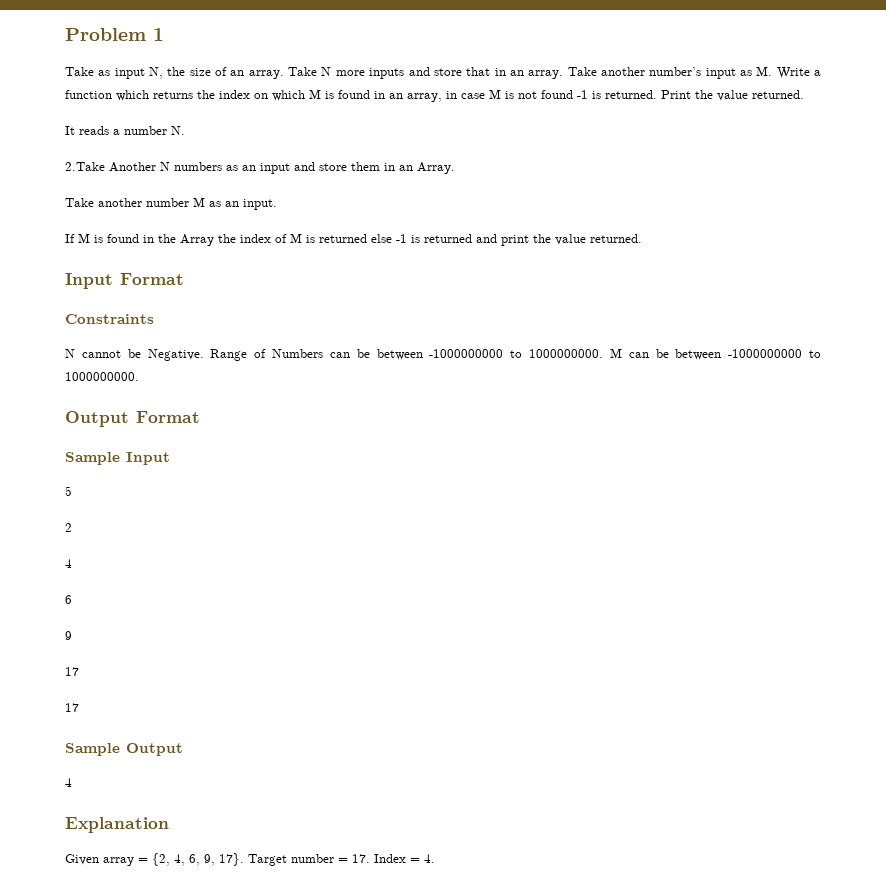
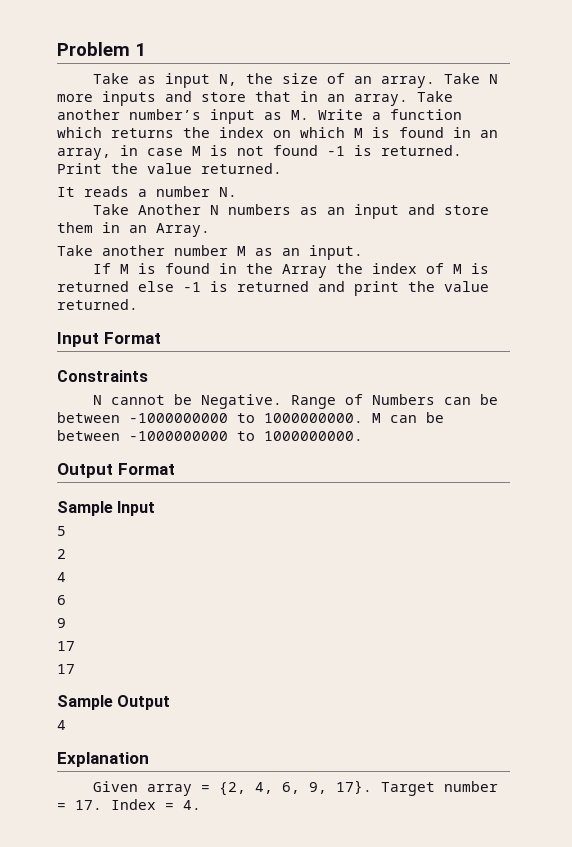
[65,162,105,171] 2.Take -> [92,204,129,215] Take

